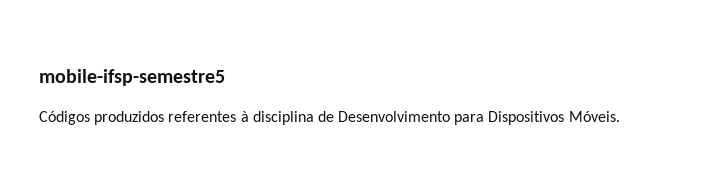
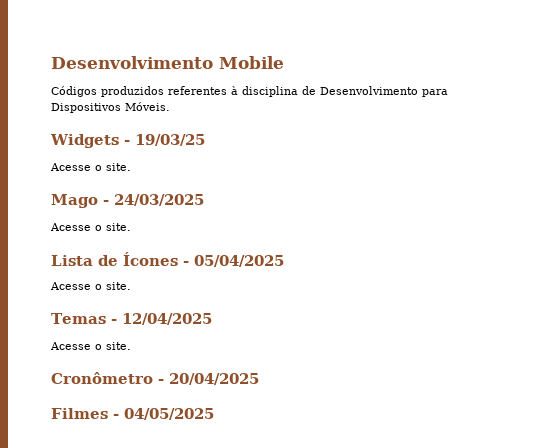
[39,69,225,86] mobile-ifsp-semestre5 -> [51,56,284,69] Desenvolvimento Mobile
(620, 116) none -> [50,134,205,148] [50,163,131,171] [51,194,204,208] [50,223,131,231] [51,252,284,267] [50,282,131,290] [51,313,212,325] [50,342,131,350] [51,372,259,385] [51,408,214,420] // Widgets - 19/03/25 // Acesse o site. // Mago - 24/03/2025 // Acesse o site. // Lista de Ícones - 05/04/2025 // Acesse o site. // Temas - 12/04/2025 // Acesse o site. // Cronômetro - 20/04/2025 // Filmes - 04/05/2025

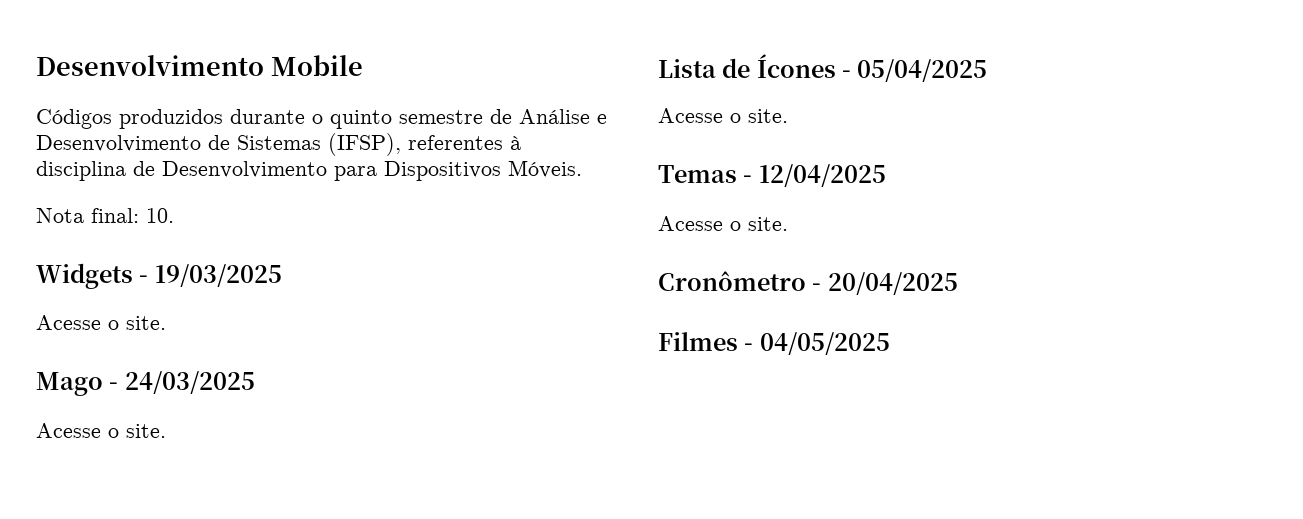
(164, 91) none -> [230,109,607,129] [36,133,401,156] durante o quinto semestre de Análise e Desenvolvimento de Sistemas (IFSP),
(170, 106) none -> [36,208,174,223] // Nota final: 10.
[135,134,205,146] 19/03/25 -> [154,264,282,287] 19/03/2025

